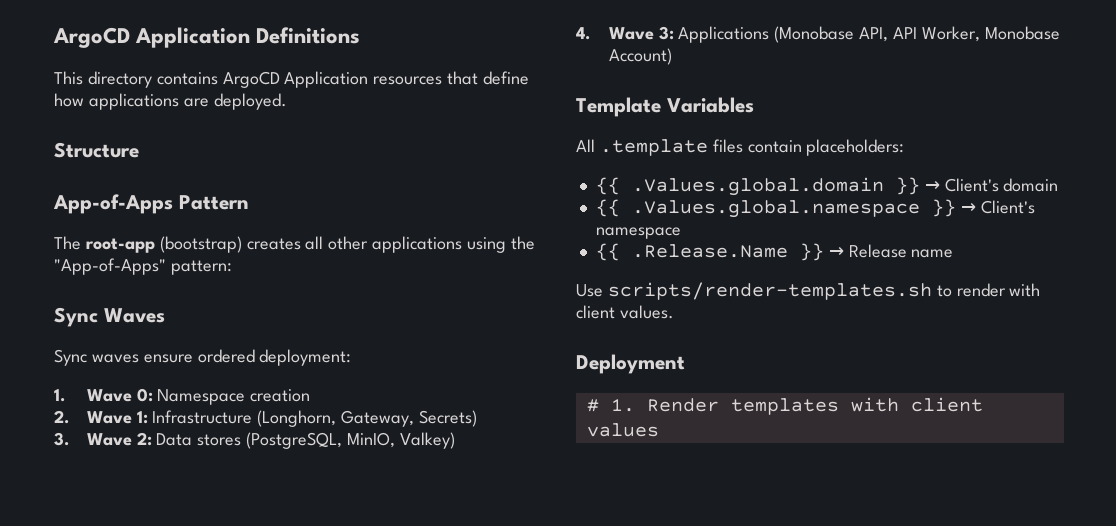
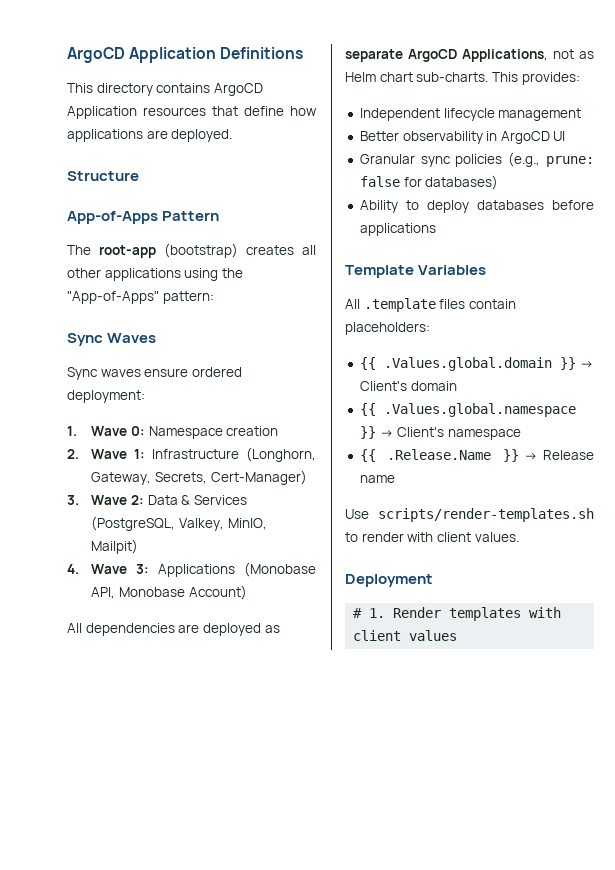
[418,410,477,427] Secrets) -> [155,470,307,485] Secrets, Cert-Manager)
[197,432,455,449] stores (PostgreSQL, MinIO, Valkey) -> [181,495,247,505] [91,516,267,531] [91,539,139,554] & Services (PostgreSQL, Valkey, MinIO, Mailpit)
[892,26,980,42] API Worker, -> (116, 593) none
(672, 56) none -> [67,623,280,636] [345,49,594,62] [345,72,580,85] [359,108,582,121] [359,131,566,144] [359,152,594,167] [359,175,499,190] [359,200,594,213] [359,223,436,236] // All dependencies are deployed as separate ArgoCD Applications, not as Helm chart sub-charts. This provides: // Independent lifecycle management // Better observability in ArgoCD UI // Granular sync policies (e.g., prune: false for databases) // Ability to deploy databases before applications

